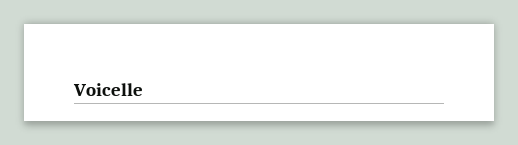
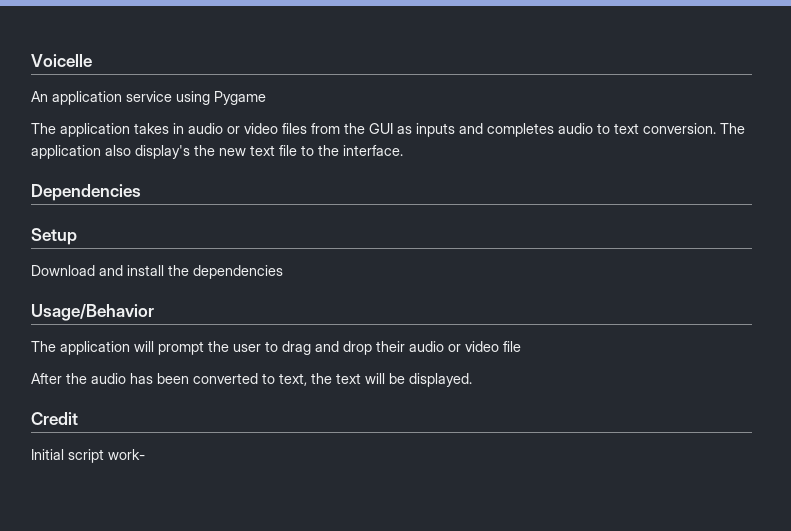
(143, 89) none -> [31,91,266,105] [31,123,745,137] [31,145,403,159] [31,184,141,201] [31,228,77,245] [31,265,283,279] [31,304,154,321] [31,341,521,355] [31,373,472,387] [31,412,78,425] [31,449,145,463] // An application service using Pygame // The application takes in audio or video files from the GUI as inputs and completes audio to text conversion. The application also display's the new text file to the interface. // Dependencies // Setup // Download and install the dependencies // Usage/Behavior // The application will prompt the user to drag and drop their audio or video file // After the audio has been converted to text, the text will be displayed. // Credit // Initial script work-

